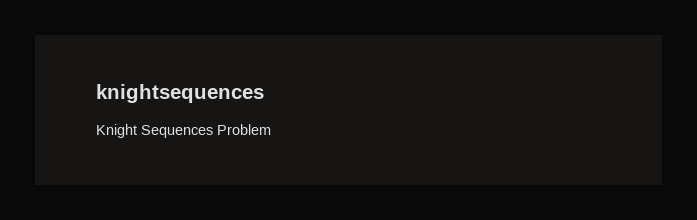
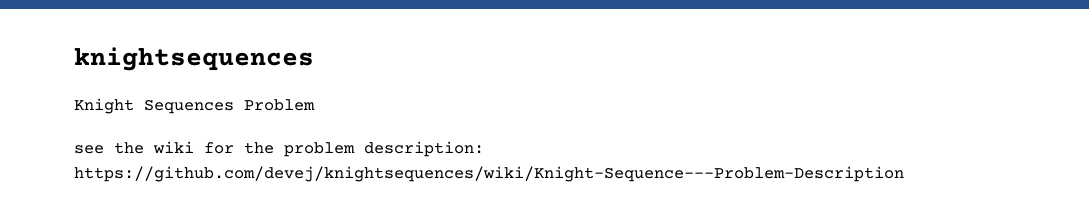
(271, 129) none -> [74,141,484,157] [74,166,904,182] // see the wiki for the problem description: https://github.com/devej/knightsequences/wiki/Knight-Sequence---Problem-Description

